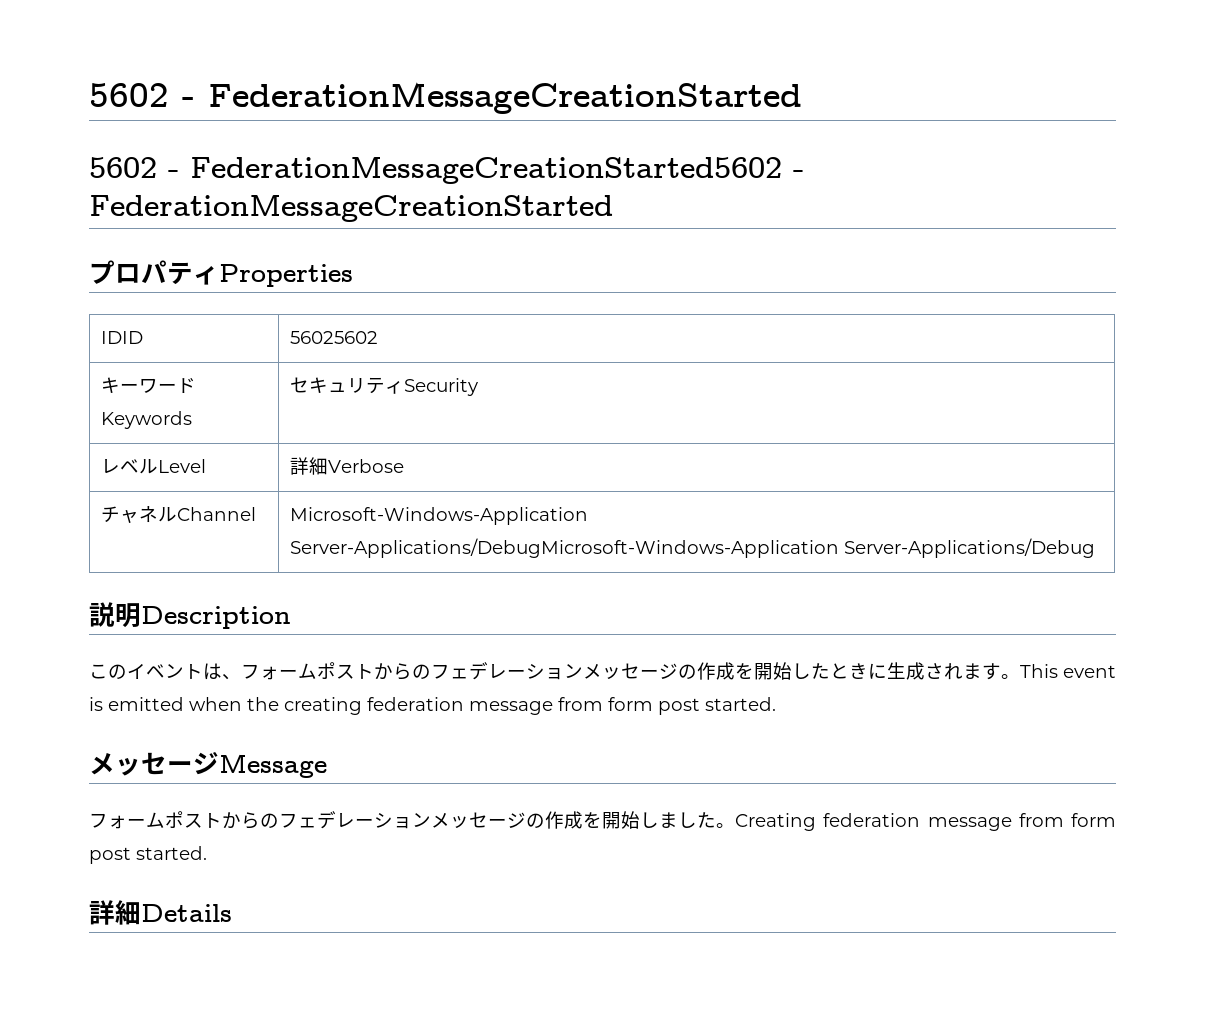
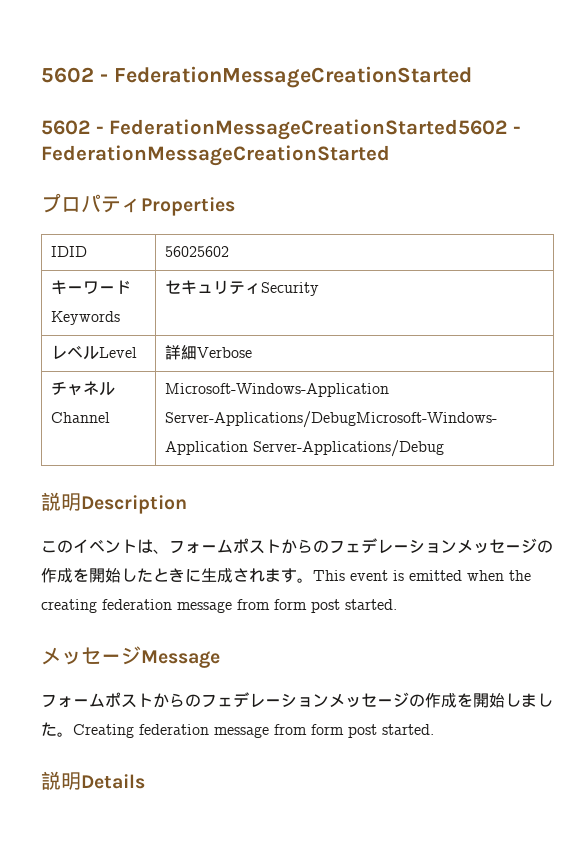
[89,900,141,925] 詳細 -> [41,771,81,790] 説明

